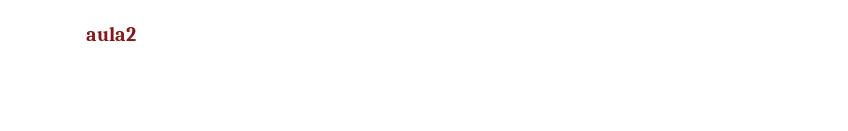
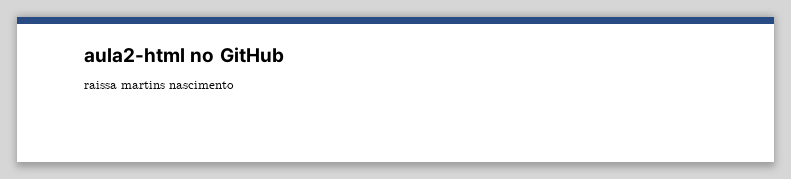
[86,26,136,41] aula2 -> [84,47,284,63] [84,81,234,89] aula2-html no GitHub // raissa martins nascimento

